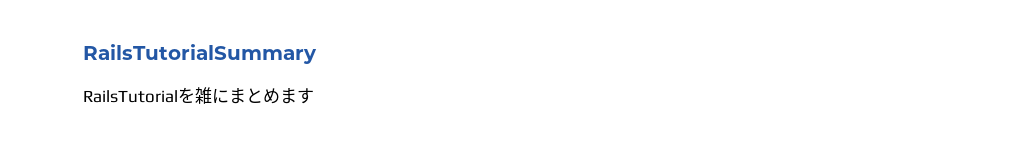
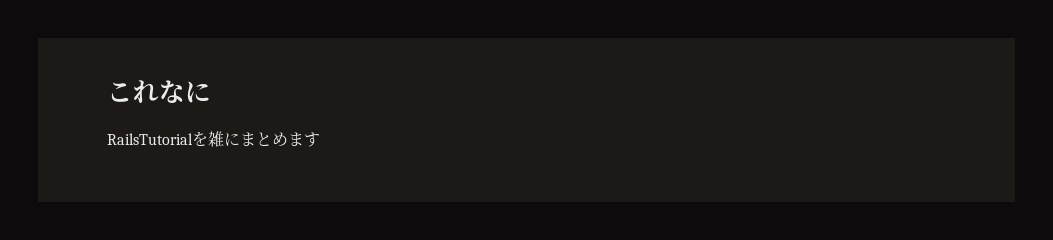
[83,44,317,64] RailsTutorialSummary -> [107,80,211,103] これなに

